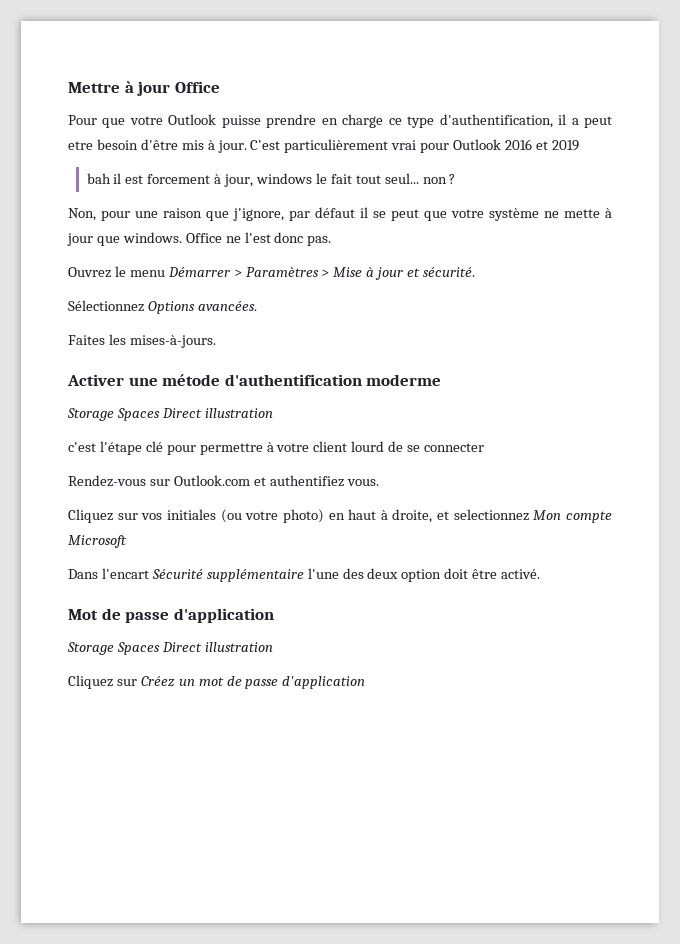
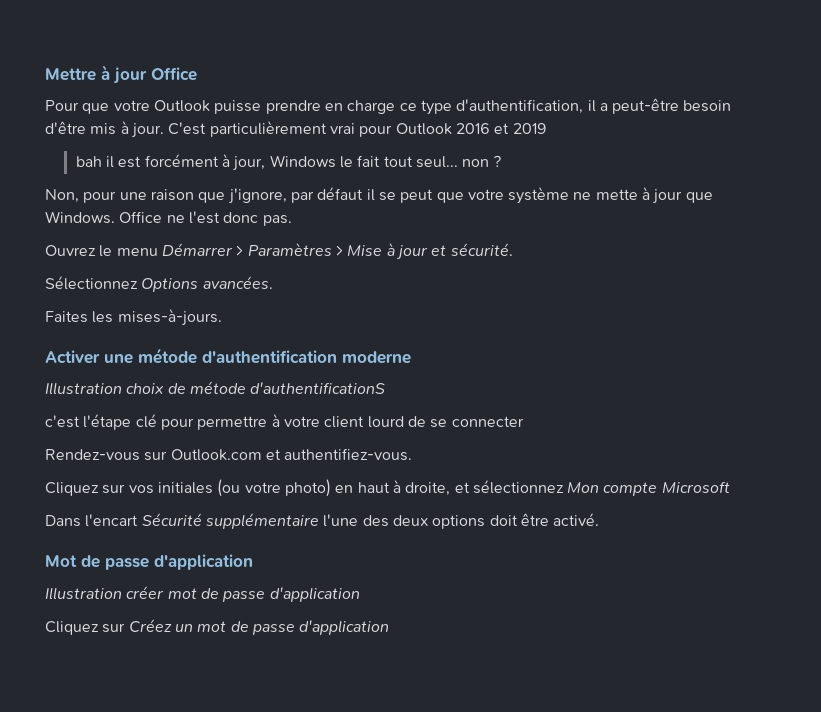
[584,116,612,128] [68,141,93,150] peut etre -> [612,98,680,114] peut-être
[147,174,211,184] forcement -> [144,154,219,167] forcément
[255,173,312,184] windows -> [269,155,336,168] Windows
[122,232,182,243] windows. -> [45,211,115,224] Windows.
[366,374,442,386] [67,408,273,421] moderme // Storage Spaces Direct illustration -> [342,351,411,364] [45,381,386,395] moderne // Illustration choix de métode d'authentificationS
[269,475,379,487] authentifiez vous. -> [284,448,413,461] authentifiez-vous.
[453,509,529,521] selectionnez -> [472,480,564,494] sélectionnez
[401,569,442,582] option -> [432,515,486,529] options
[67,642,273,655] Storage Spaces Direct illustration -> [45,586,360,602] Illustration créer mot de passe d'application

